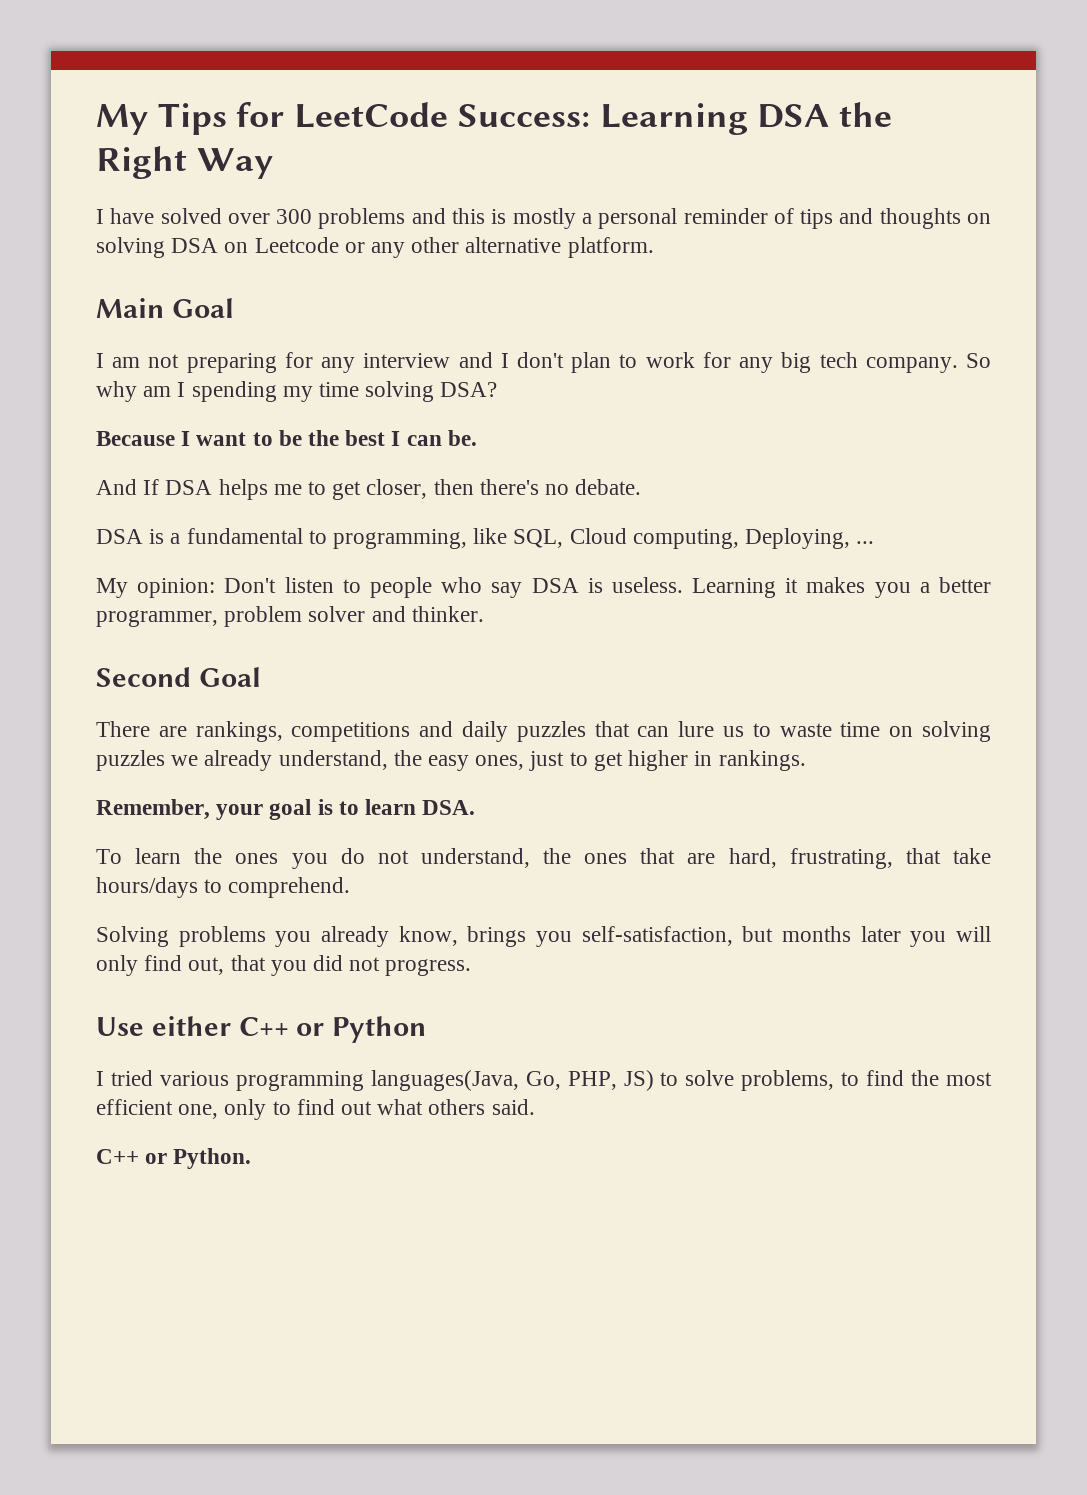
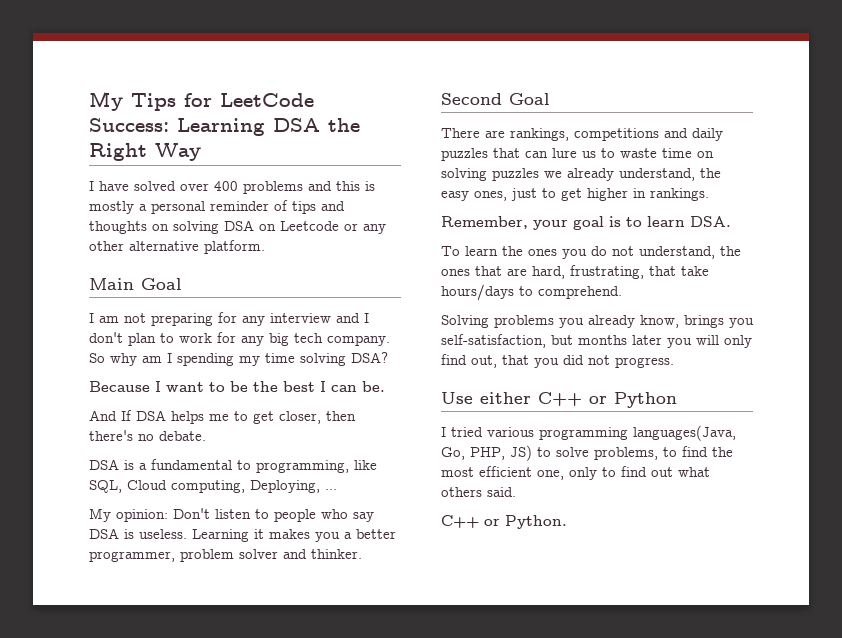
[276,209,313,224] 300 -> [214,181,238,191] 400

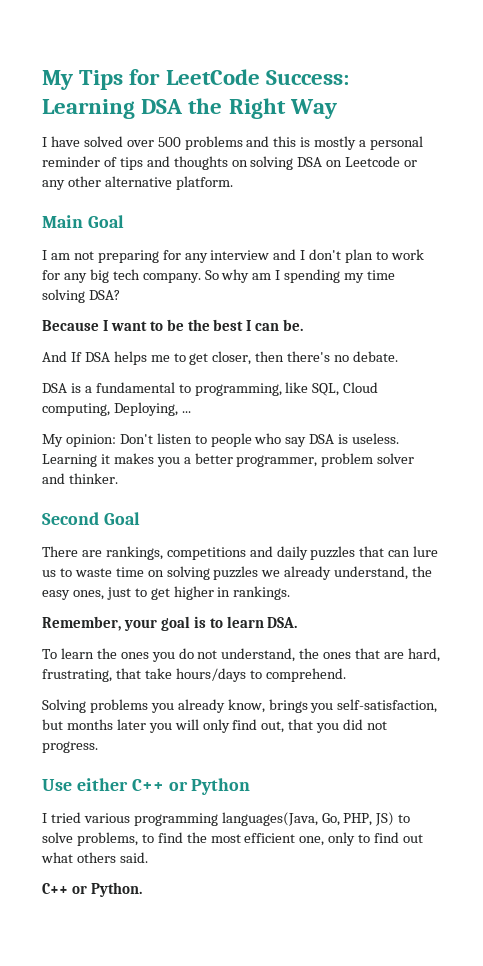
[214,181,238,191] 400 -> [157,137,181,147] 500

